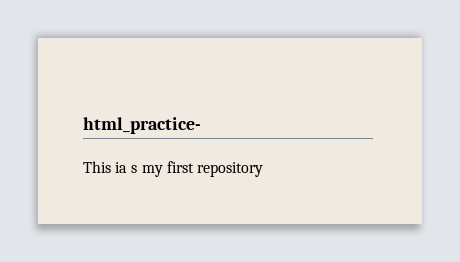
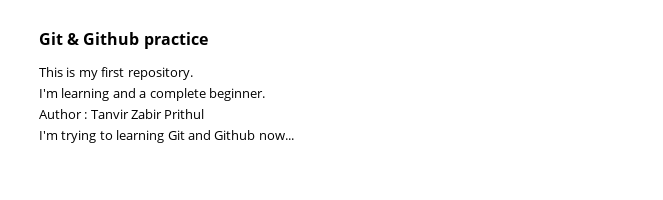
[83,117,201,134] [83,161,263,177] html_practice- // This ia s my first repository -> [39,32,208,49] [39,67,193,80] [39,88,265,101] [39,109,205,119] [39,130,294,143] Git & Github practice // This is my first repository. // I'm learning and a complete beginner. // Author : Tanvir Zabir Prithul // I'm trying to learning Git and Github now...

